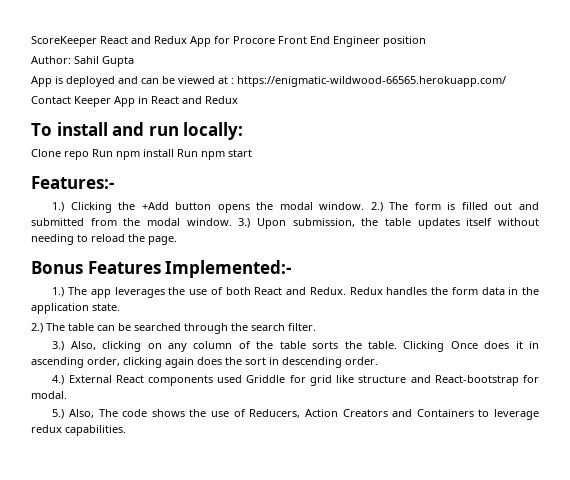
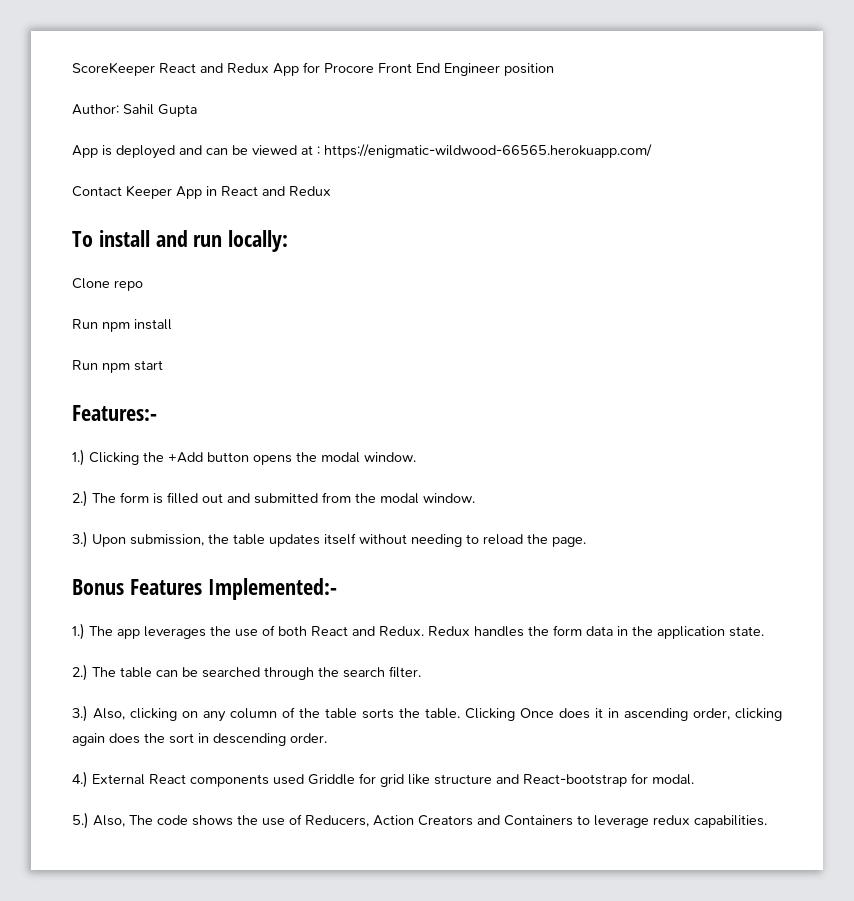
(89, 155) none -> (143, 285) //
(174, 153) none -> (172, 324) //
(365, 206) none -> (416, 457) //
(232, 222) none -> (475, 498) //

